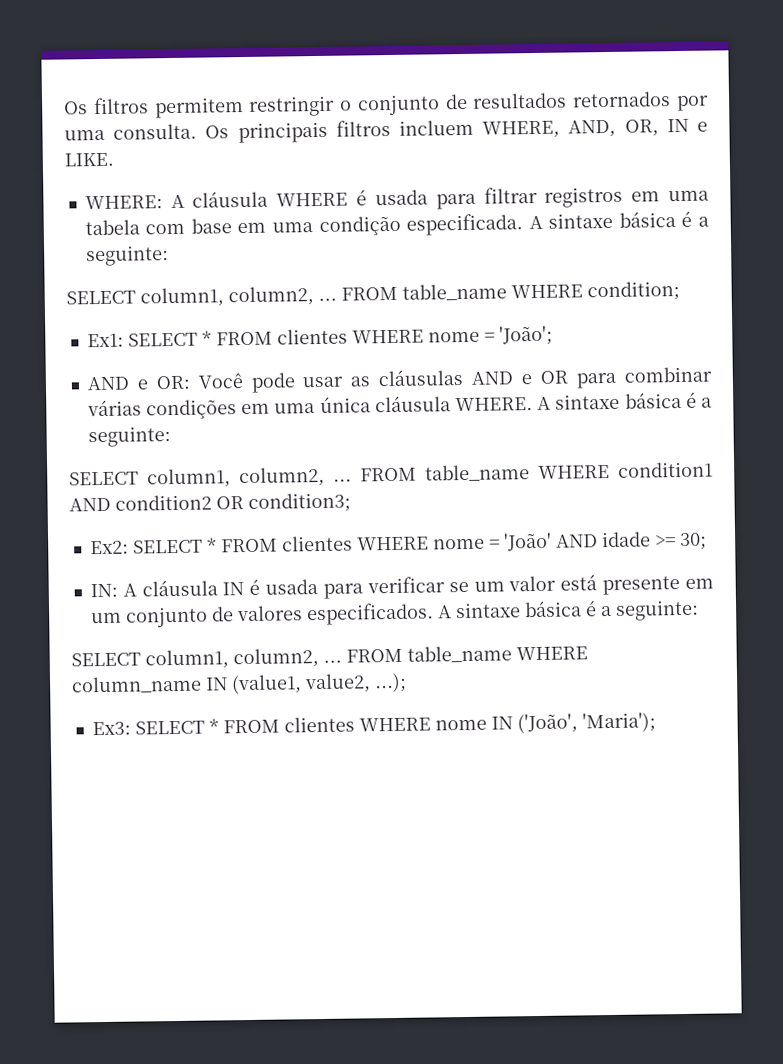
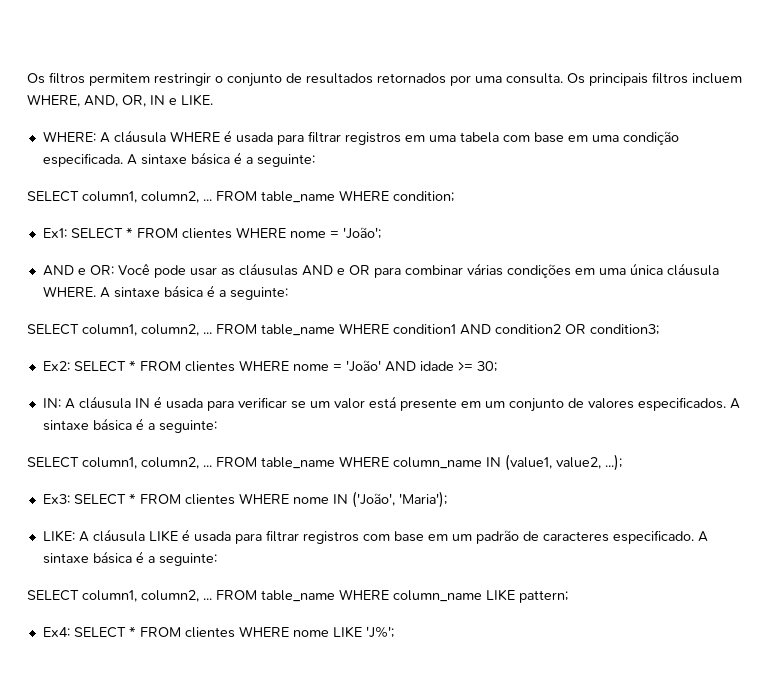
(656, 722) none -> [42,529,708,544] [42,551,217,566] [27,589,568,603] [42,626,394,638] // LIKE: A cláusula LIKE é usada para filtrar registros com base em um padrão de caracteres especificado. A sintaxe básica é a seguinte: // SELECT column1, column2, ... FROM table_name WHERE column_name LIKE pattern; // Ex4: SELECT * FROM clientes WHERE nome LIKE 'J%';

